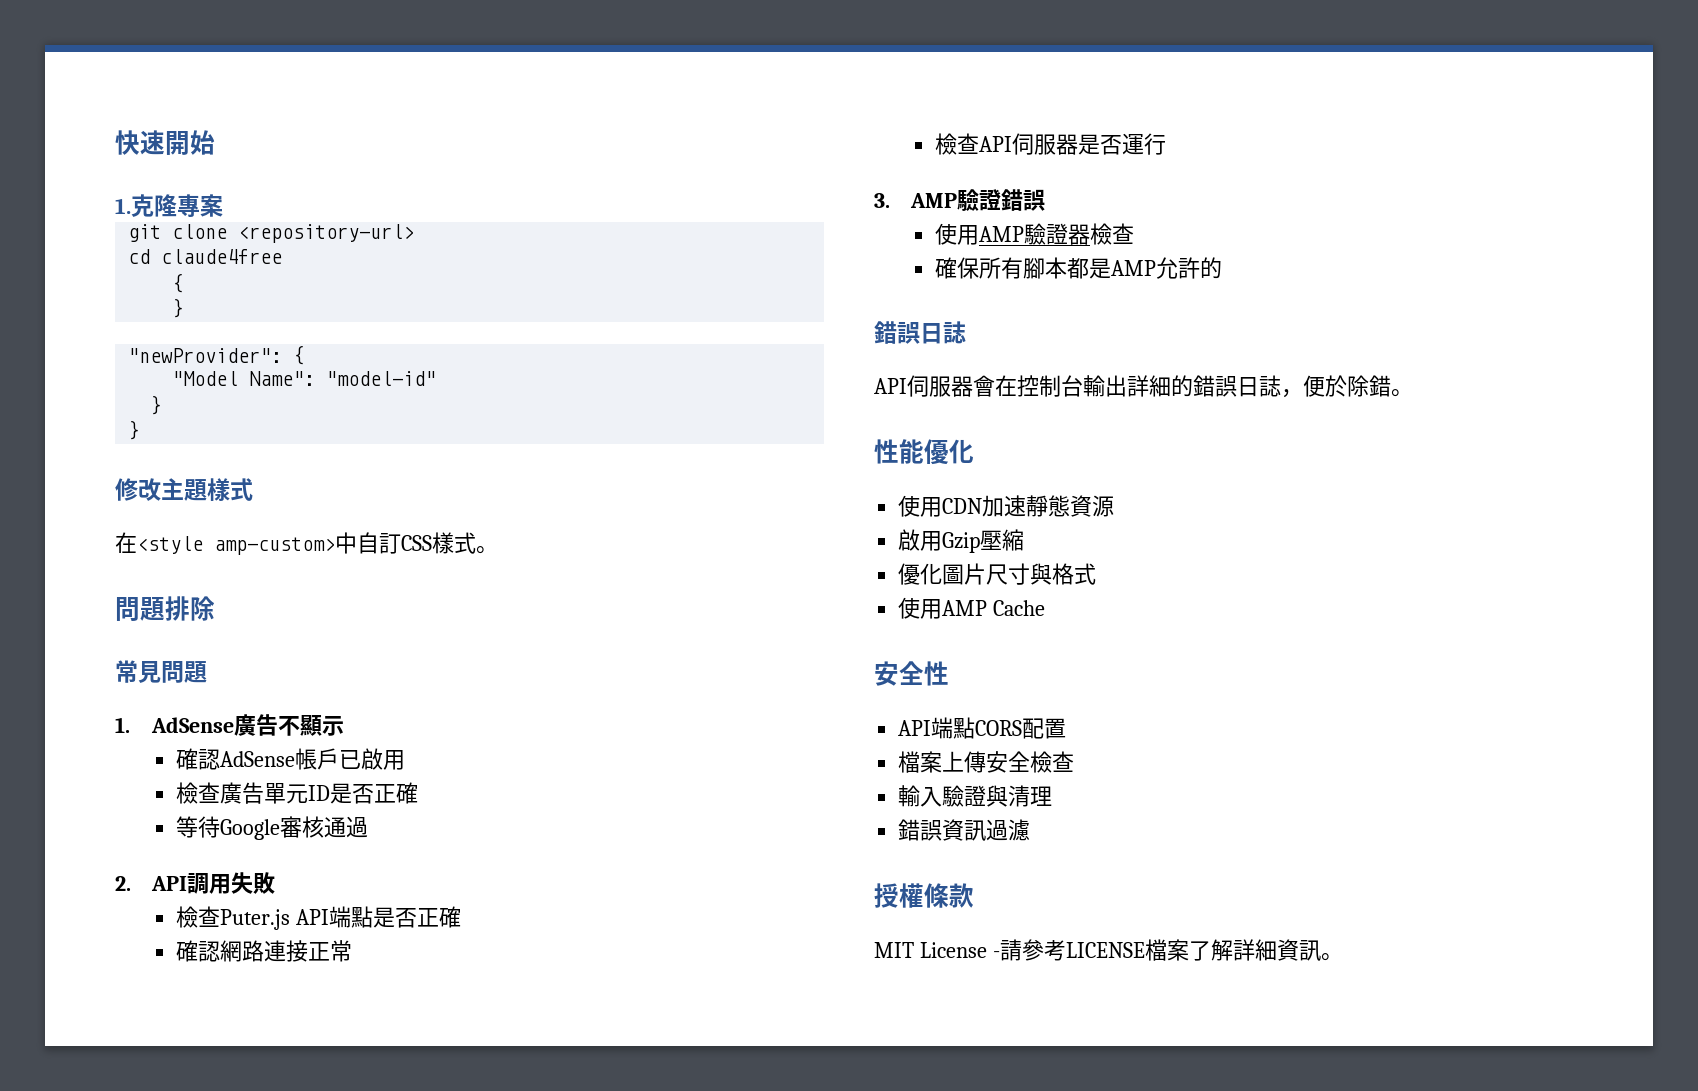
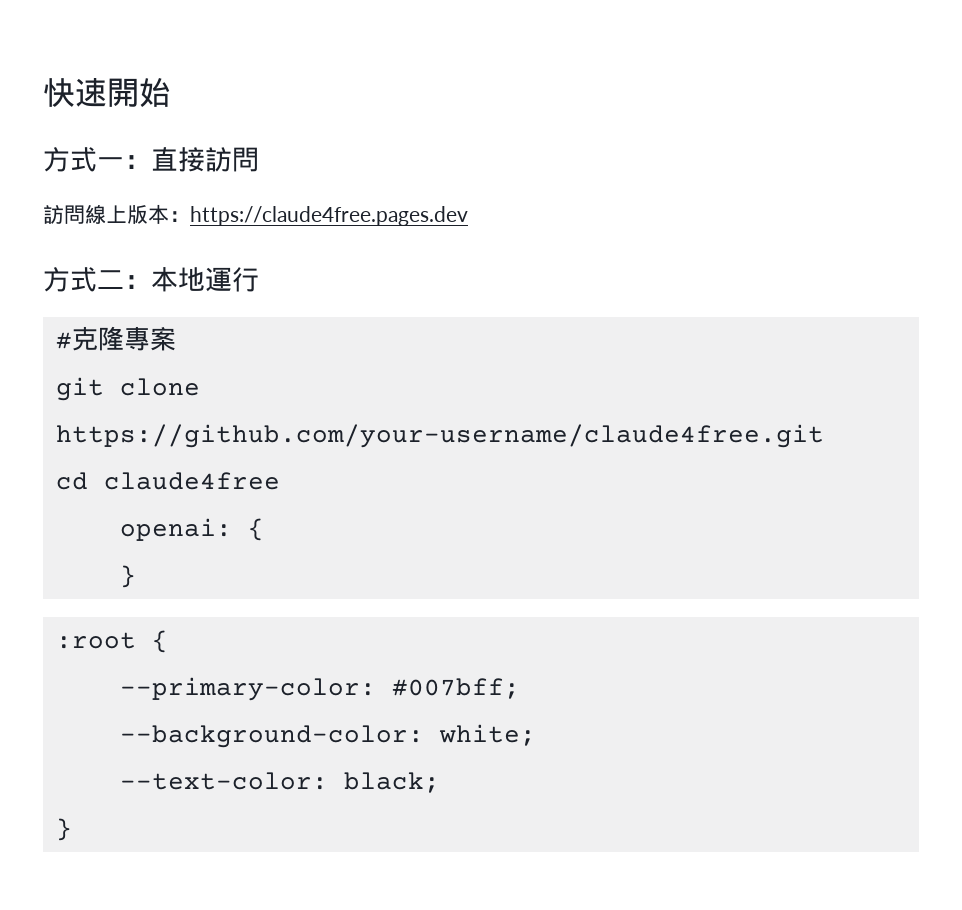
[115,198,131,214] 1. -> [43,147,259,172] [43,204,468,226] [43,267,259,292] [55,332,72,349] 方式一：直接訪問 // 訪問線上版本：https://claude4free.pages.dev // 方式二：本地運行 // #
[238,224,415,243] <repository-url> -> [55,424,824,448] https://github.com/your-username/claude4free.git
(283, 256) none -> [119,518,232,541] openai:
[128,345,305,365] [172,371,437,386] [150,395,162,415] [128,420,140,440] [115,478,253,501] [115,532,498,555] [115,596,215,621] [115,660,207,683] [115,714,344,736] [176,748,406,770] [176,782,419,804] [176,816,369,840] [115,872,275,894] [176,906,462,930] [176,940,353,962] [935,133,1167,155] [874,189,1045,211] [935,223,1135,245] [935,257,1223,279] [874,321,966,344] [874,375,1413,398] [874,439,974,465] [898,495,1115,517] [898,529,1025,553] [898,563,1097,585] [898,597,1046,619] [874,661,949,686] [898,717,1067,739] [898,751,1075,773] [898,785,1053,807] [898,819,1031,842] [874,883,974,908] [874,939,1343,962] "newProvider": { // "Model Name": "model-id" // } // } // 修改主題樣式 // 在<style amp-custom>中自訂CSS樣式。 // 問題排除 // 常見問題 // 1. AdSense廣告不顯示 // 確認AdSense帳戶已啟用 // 檢查廣告單元ID是否正確 // 等待Google審核通過 // 2. API調用失敗 // 檢查Puter.js API端點是否正確 // 確認網路連接正常 // 檢查API伺服器是否運行 // 3. AMP驗證錯誤 // 使用AMP驗證器檢查 // 確保所有腳本都是AMP允許的 // 錯誤日誌 // API伺服器會在控制台輸出詳細的錯誤日誌，便於除錯。 // 性能優化 // 使用CDN加速靜態資源 // 啟用Gzip壓縮 // 優化圖片尺寸與格式 // 使用AMP Cache // 安全性 // API端點CORS配置 // 檔案上傳安全檢查 // 輸入驗證與清理 // 錯誤資訊過濾 // 授權條款 // MIT License -請參考LICENSE檔案了解詳細資訊。 -> [55,630,168,653] [119,677,520,701] [119,724,536,748] [119,772,440,793] [55,818,72,841] :root { // --primary-color: #007bff; // --background-color: white; // --text-color: black; // }

